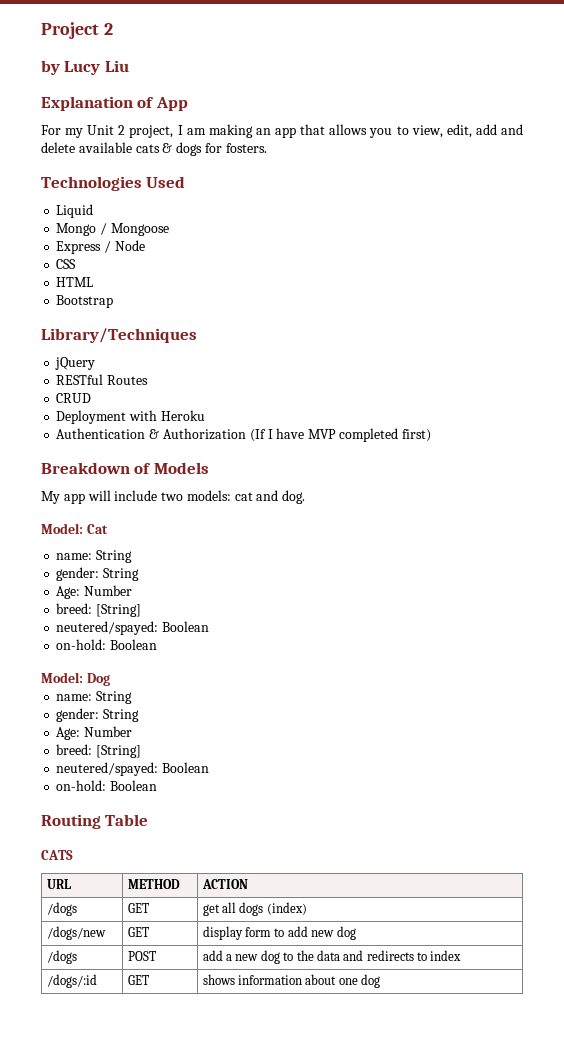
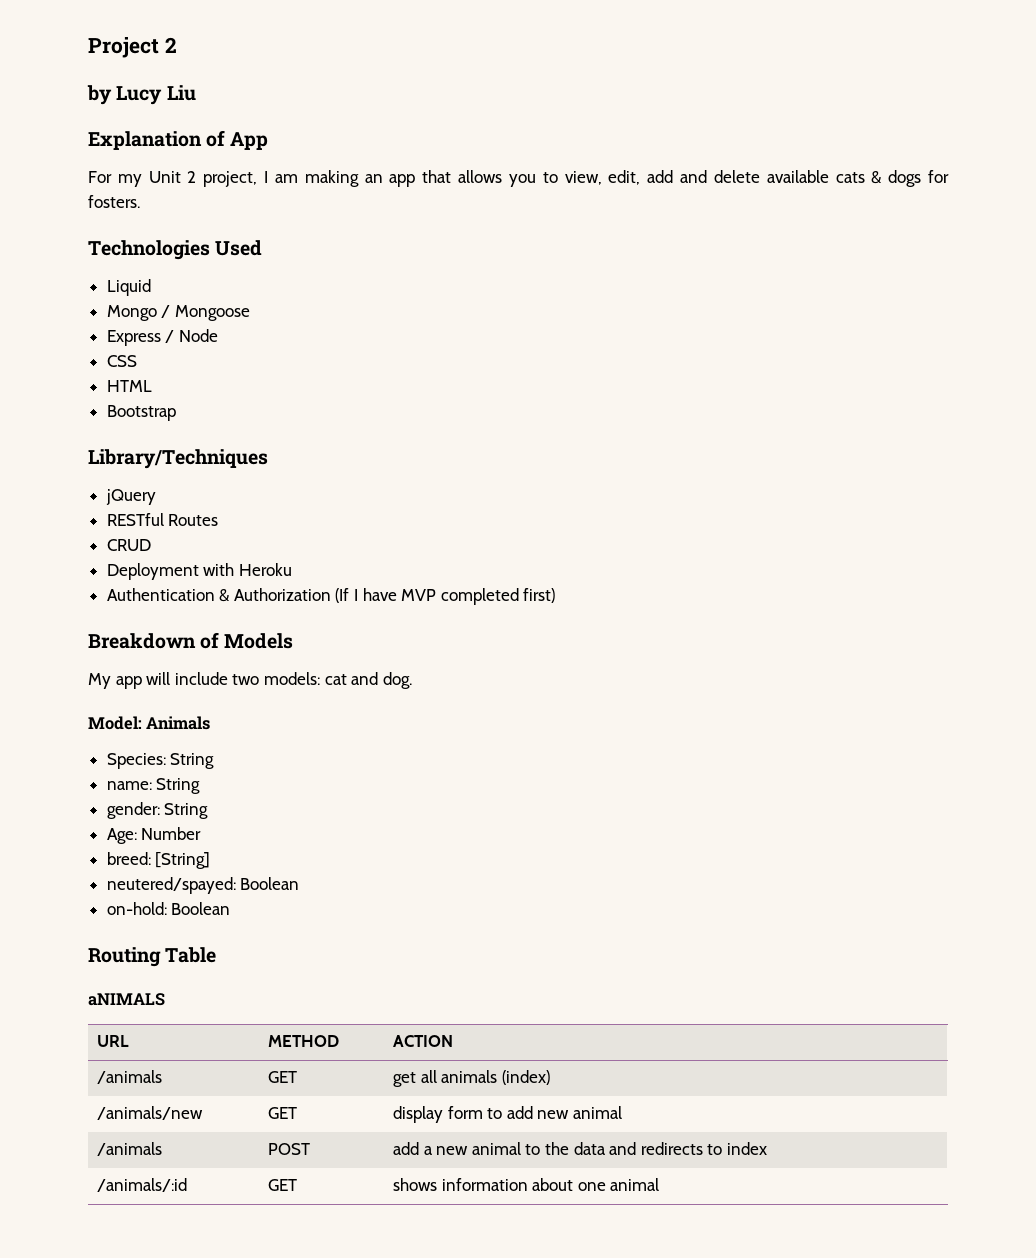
[86,524,108,534] [56,550,133,563] [56,567,140,581] [56,585,133,599] [56,603,142,617] [56,621,210,635] [56,639,158,650] [41,672,110,686] Cat // name: String // gender: String // Age: Number // breed: [String] // neutered/spayed: Boolean // on-hold: Boolean // Model: Dog -> [146,716,211,730] [106,753,215,769] Animals // Species: String
[41,850,73,860] CATS -> [88,993,165,1006] aNIMALS
[46,902,77,916] /dogs -> [97,1070,163,1084] /animals
[239,902,264,916] dogs -> [441,1070,498,1083] animals
[46,926,106,940] /dogs/new -> [97,1106,204,1120] /animals/new
[336,926,356,940] [46,950,77,964] dog // /dogs -> [572,1106,622,1119] [97,1142,163,1156] animal // /animals
[260,950,280,964] dog -> [471,1142,521,1155] animal
[46,974,97,988] /dogs/:id -> [97,1178,188,1192] /animals/:id
[361,974,381,988] dog -> [610,1178,660,1191] animal

